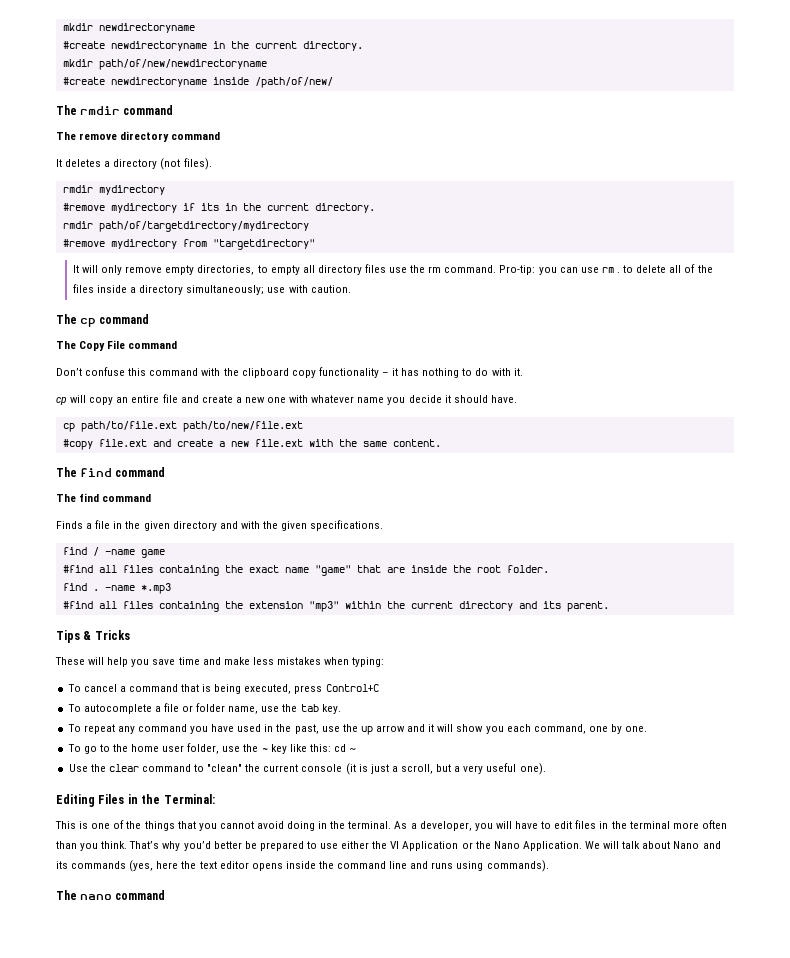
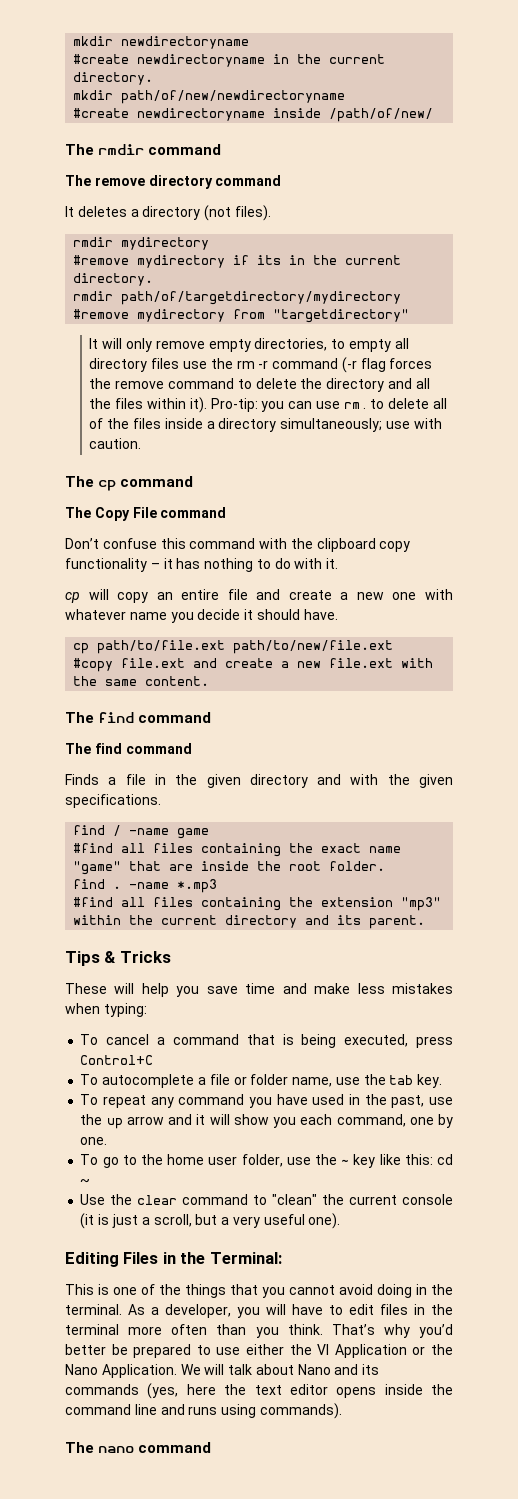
[444,265,497,273] command. -> [258,357,433,373] [89,378,430,392] [89,397,207,413] -r command (-r flag forces the remove command to delete the directory and all the files within it).

